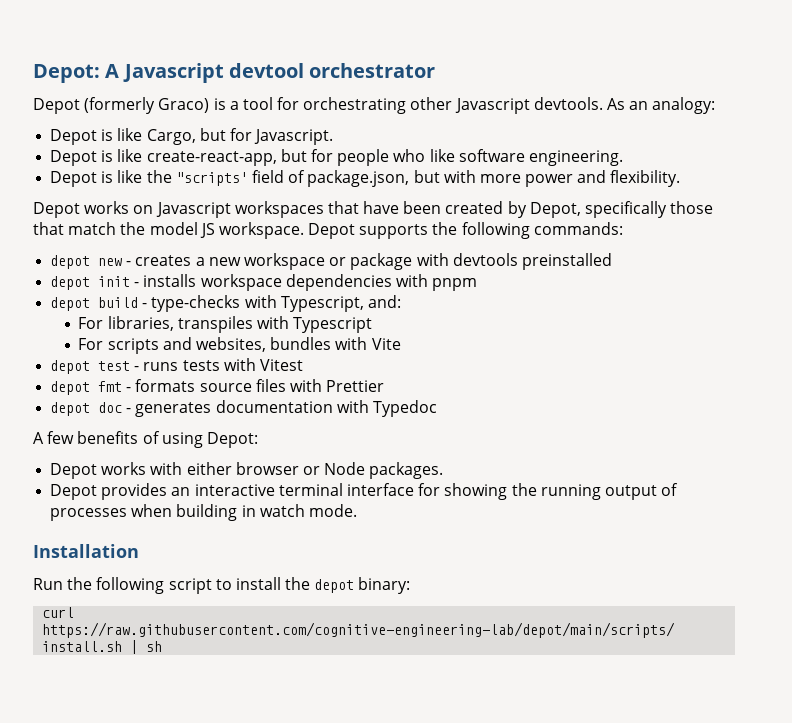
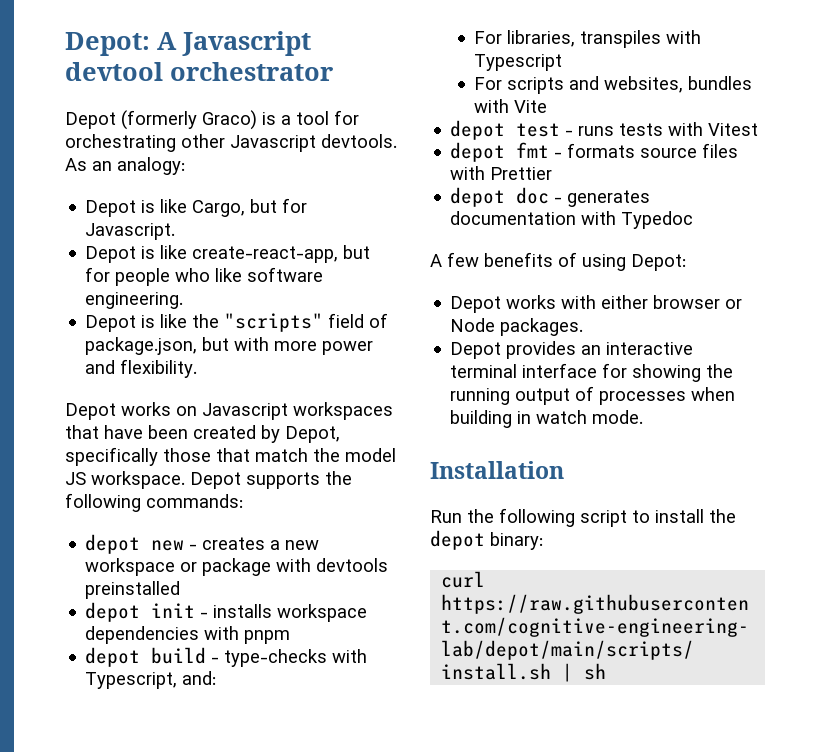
[175,172,248,186] "scripts' -> [224,313,324,332] "scripts"

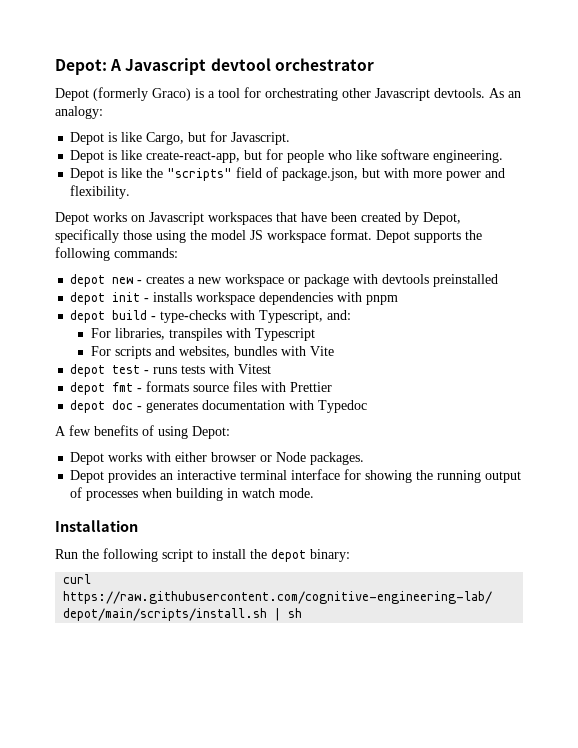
[216,448,308,462] that match -> [156,230,186,243] using
[91,471,185,489] workspace. -> [267,229,372,243] workspace format.

